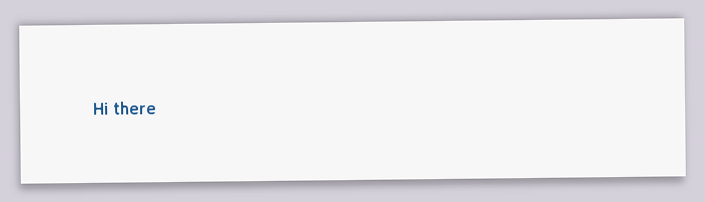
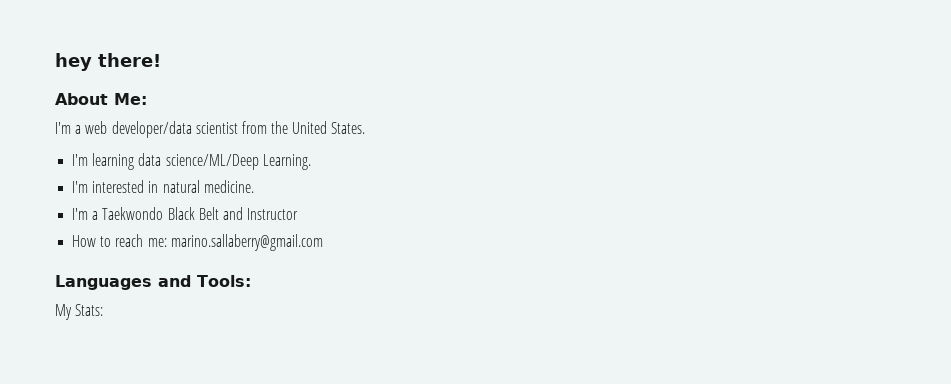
[93,101,157,115] Hi there -> [55,53,161,71] [55,93,147,105] [55,121,366,138] [72,153,311,170] [72,180,254,193] [72,207,299,220] [72,234,323,251] [55,275,251,290] [55,304,104,320] hey there! // About Me: // I'm a web developer/data scientist from the United States. // I'm learning data science/ML/Deep Learning. // I'm interested in natural medicine. // I'm a Taekwondo Black Belt and Instructor // How to reach me: marino.sallaberry@gmail.com // Languages and Tools: // My Stats:

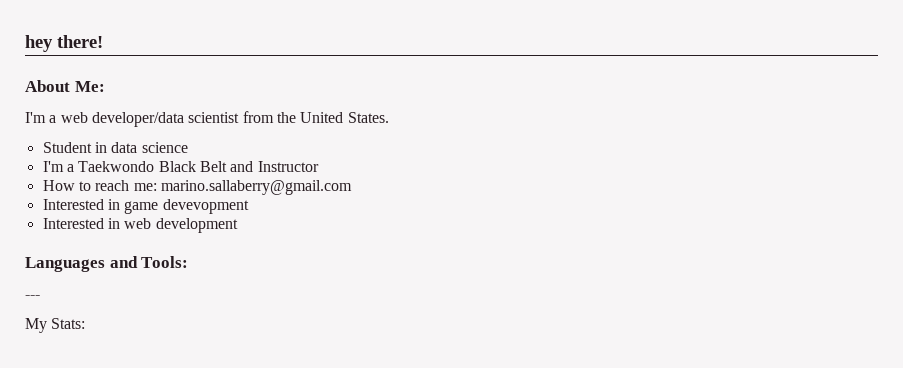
[72,153,311,170] [72,180,254,193] I'm learning data science/ML/Deep Learning. // I'm interested in natural medicine. -> [42,142,188,153] Student in data science
(323, 242) none -> [42,199,249,214] [42,218,238,233] // Interested in game devevopment // Interested in web development
(251, 281) none -> [25,295,40,299] // ---

